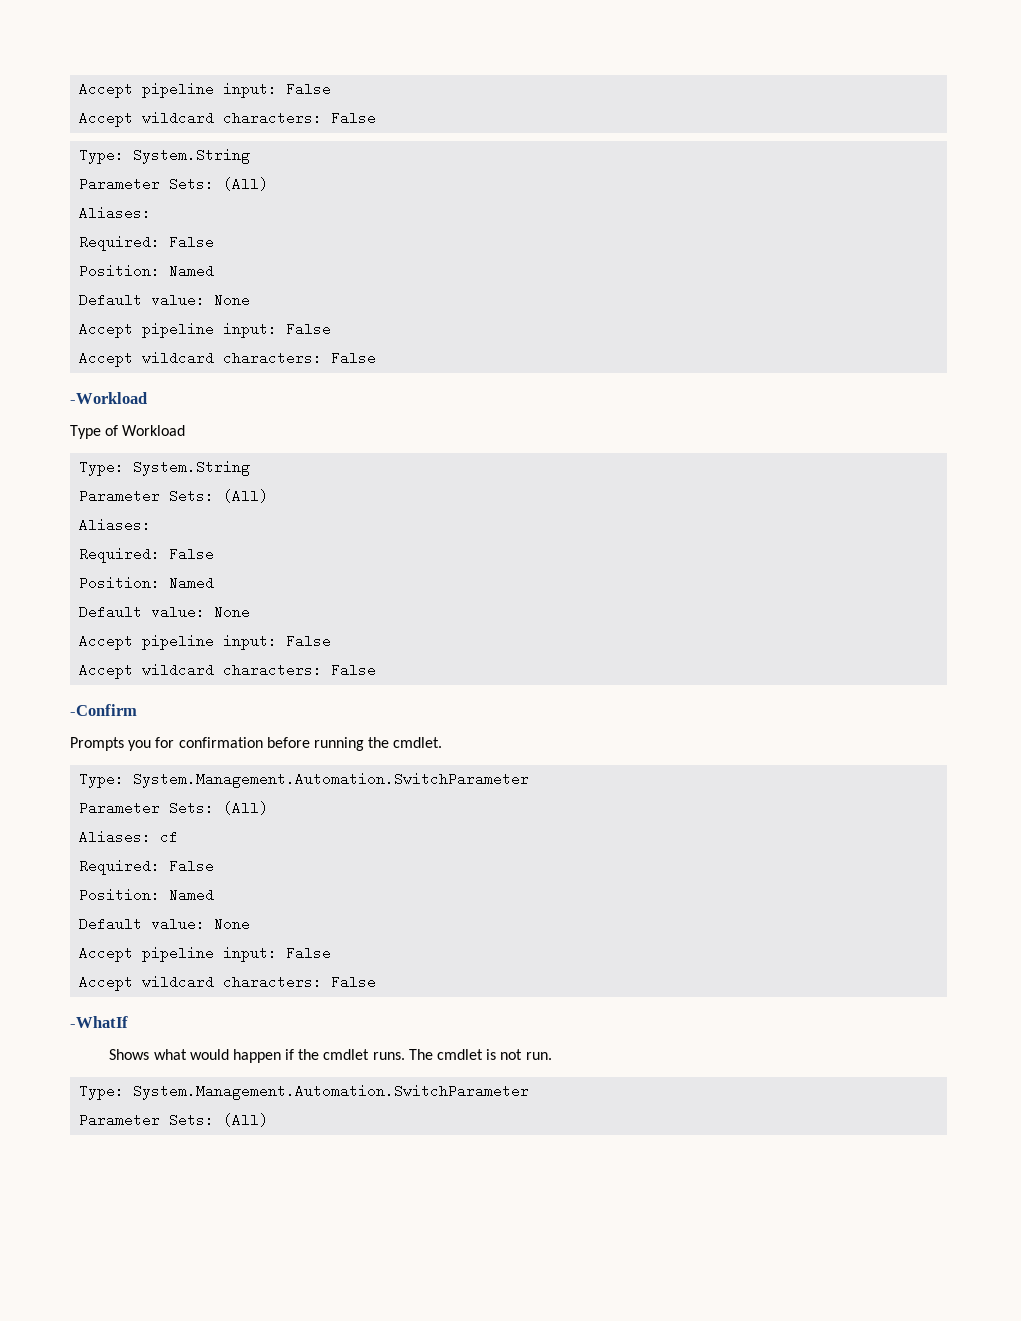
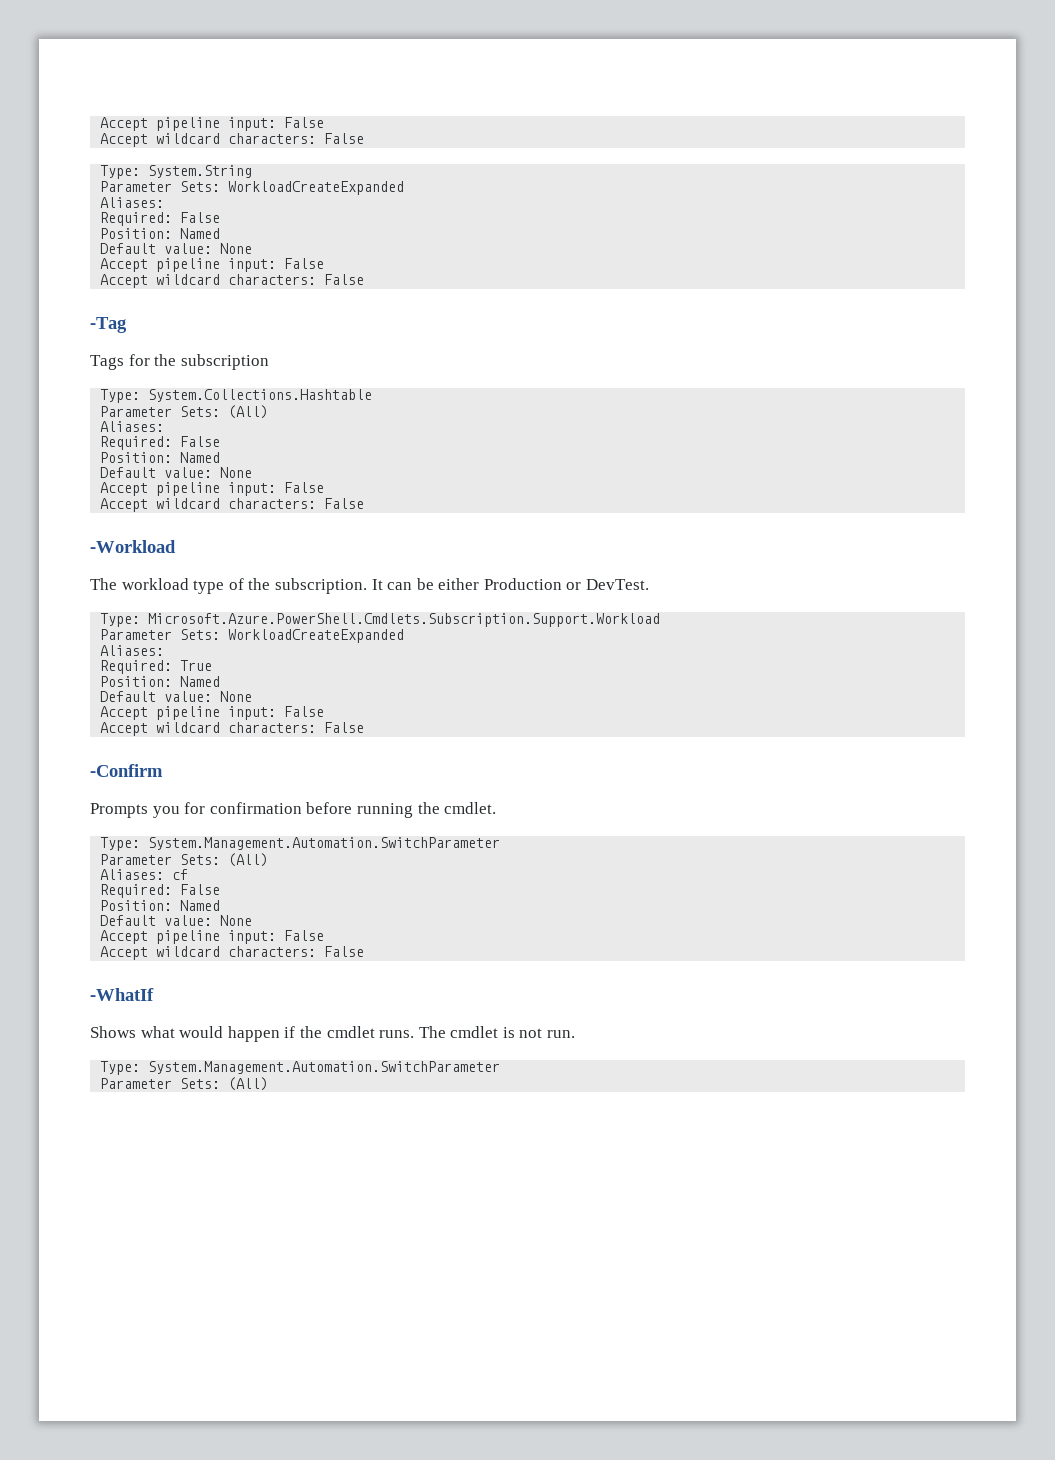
(251, 156) none -> [100,181,405,195] [100,197,165,208] [100,212,221,226] [100,228,221,239] [100,243,253,254] [100,258,325,272] [100,274,365,288] [90,317,127,333] [90,354,269,370] [100,389,373,403] // Parameter Sets: WorkloadCreateExpanded // Aliases: // Required: False // Position: Named // Default value: None // Accept pipeline input: False // Accept wildcard characters: False // -Tag // Tags for the subscription // Type: System.Collections.Hashtable
[70,425,186,439] [79,460,251,476] [79,489,269,503] [79,518,152,532] [79,547,215,563] Type of Workload // Type: System.String // Parameter Sets: (All) // Aliases: // Required: False -> [90,578,650,594] [100,613,661,627] [100,629,405,643] [100,645,165,656] [100,660,213,674] The workload type of the subscription. It can be either Production or DevTest. // Type: Microsoft.Azure.PowerShell.Cmdlets.Subscription.Support.Workload // Parameter Sets: WorkloadCreateExpanded // Aliases: // Required: True

